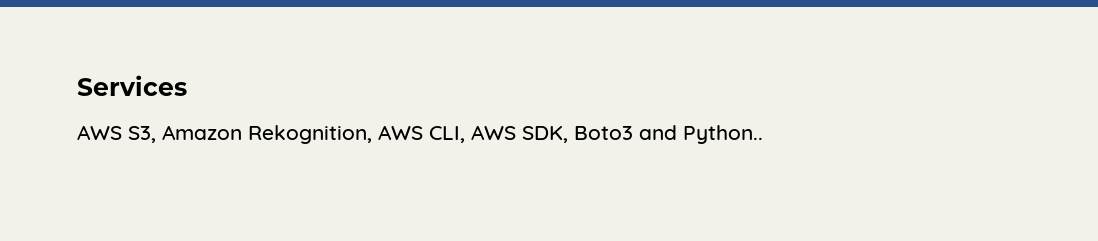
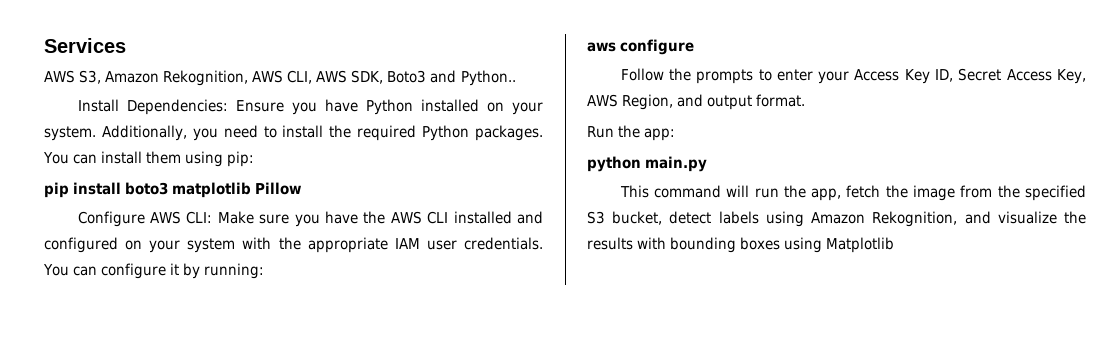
(763, 134) none -> [77,99,543,115] [44,125,544,141] [43,151,255,167] [44,182,302,198] [77,211,544,227] [44,237,543,253] [43,263,265,279] [587,39,695,55] [620,68,1086,84] [587,94,806,110] [587,125,676,141] [587,156,708,172] [619,185,1086,201] [587,211,1086,227] [587,237,895,253] // Install Dependencies: Ensure you have Python installed on your system. Additionally, you need to install the required Python packages. You can install them using pip: // pip install boto3 matplotlib Pillow // Configure AWS CLI: Make sure you have the AWS CLI installed and configured on your system with the appropriate IAM user credentials. You can configure it by running: // aws configure // Follow the prompts to enter your Access Key ID, Secret Access Key, AWS Region, and output format. // Run the app: // python main.py // This command will run the app, fetch the image from the specified S3 bucket, detect labels using Amazon Rekognition, and visualize the results with bounding boxes using Matplotlib

